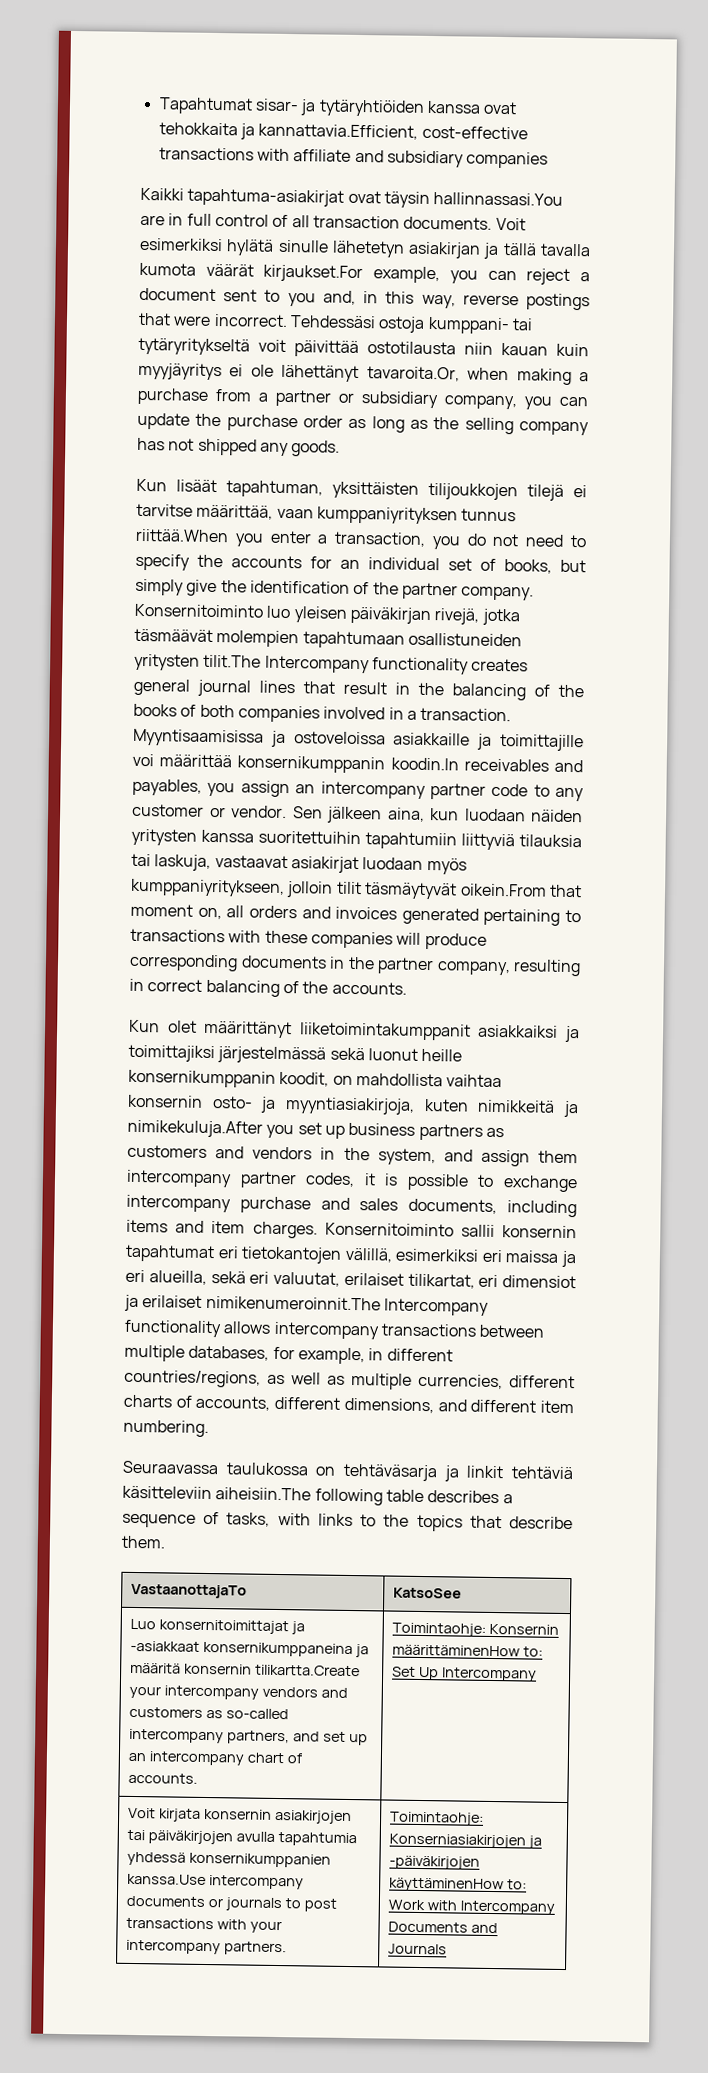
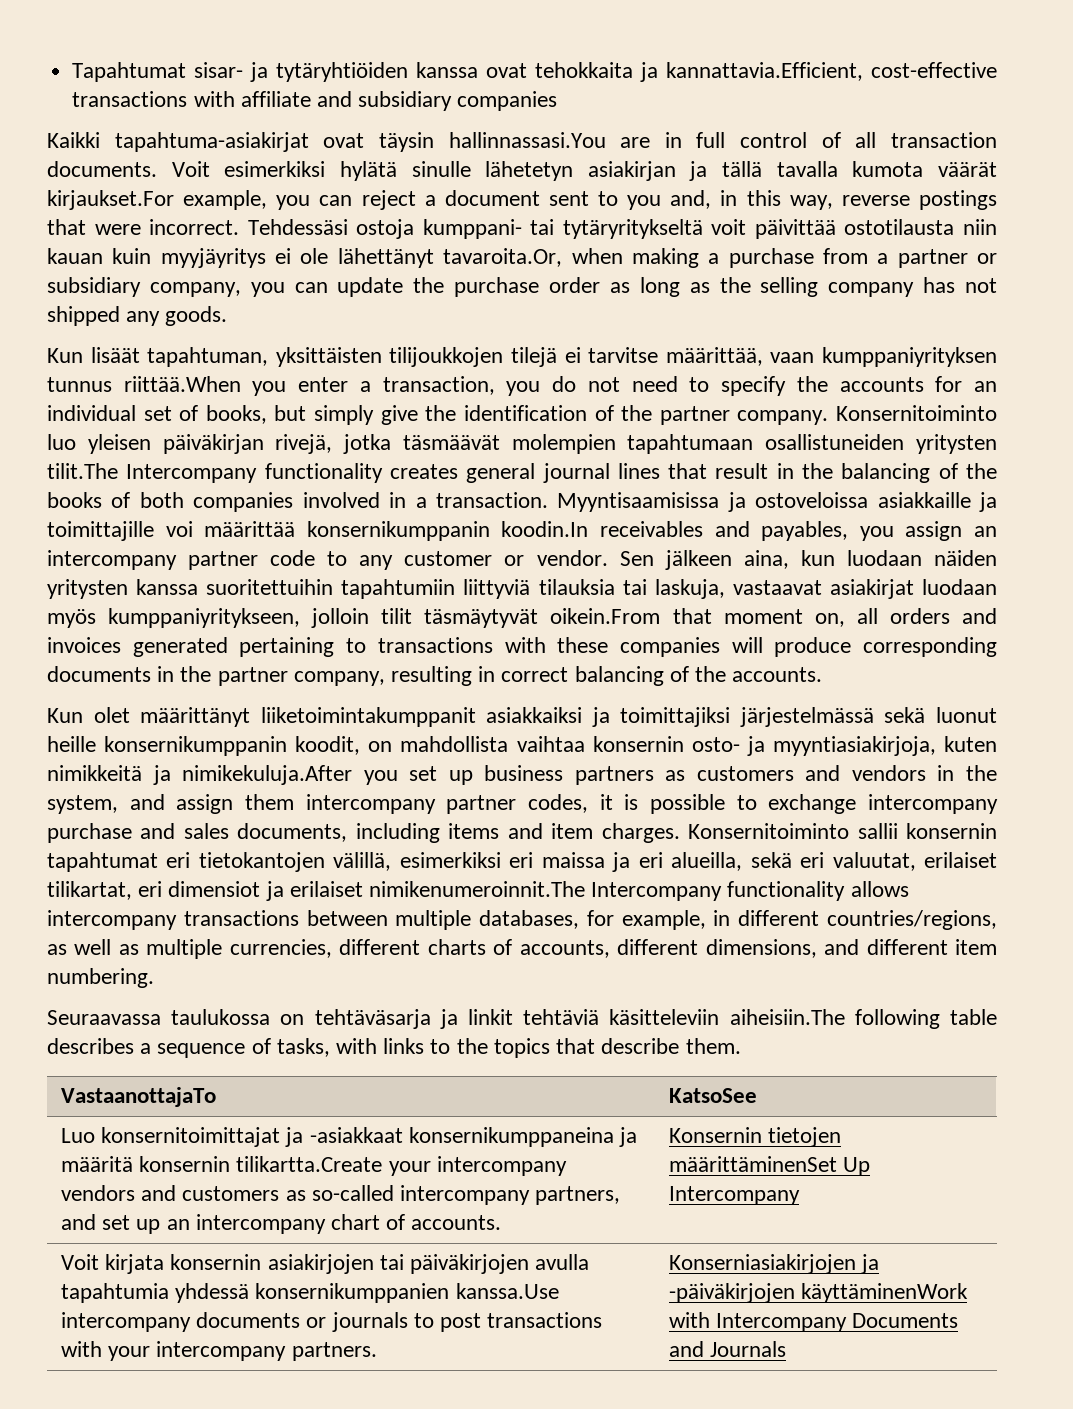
[391,1622,559,1637] [391,1644,543,1657] [391,1666,416,1677] Toimintaohje: Konsernin määrittäminenHow to: Set -> [669,1127,842,1147] [669,1156,838,1172] Konsernin tietojen määrittäminenSet
[389,1811,484,1826] Toimintaohje: -> (377, 1351) none
[388,1877,527,1893] [387,1899,425,1911] käyttäminenHow to: Work -> [801,1283,969,1303] käyttäminenWork

